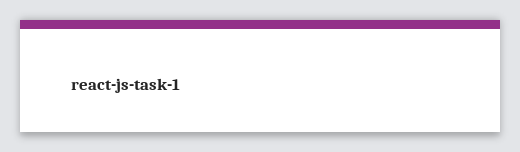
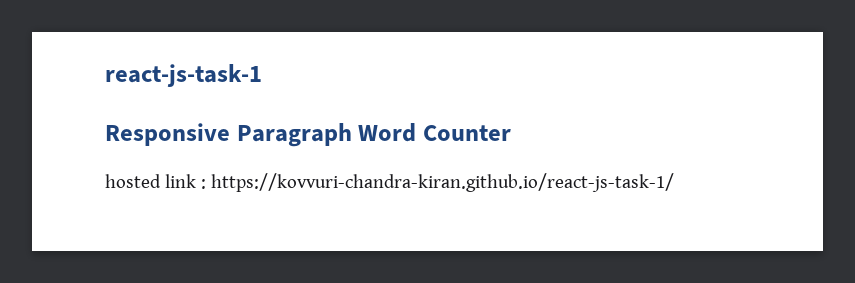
(180, 85) none -> [105,123,511,147] [105,173,674,192] // Responsive Paragraph Word Counter // hosted link : https://kovvuri-chandra-kiran.github.io/react-js-task-1/

